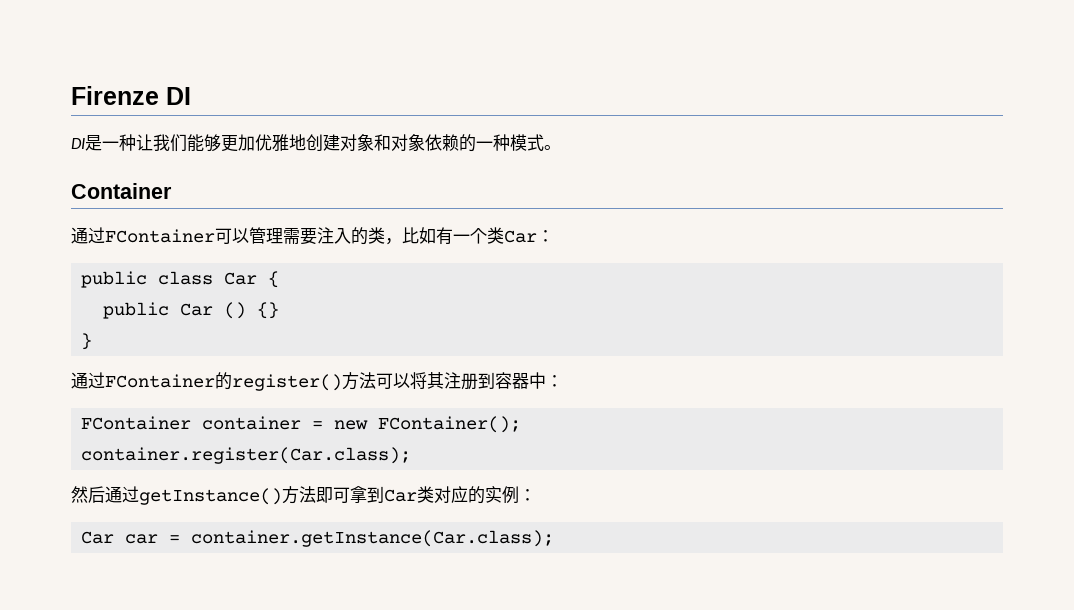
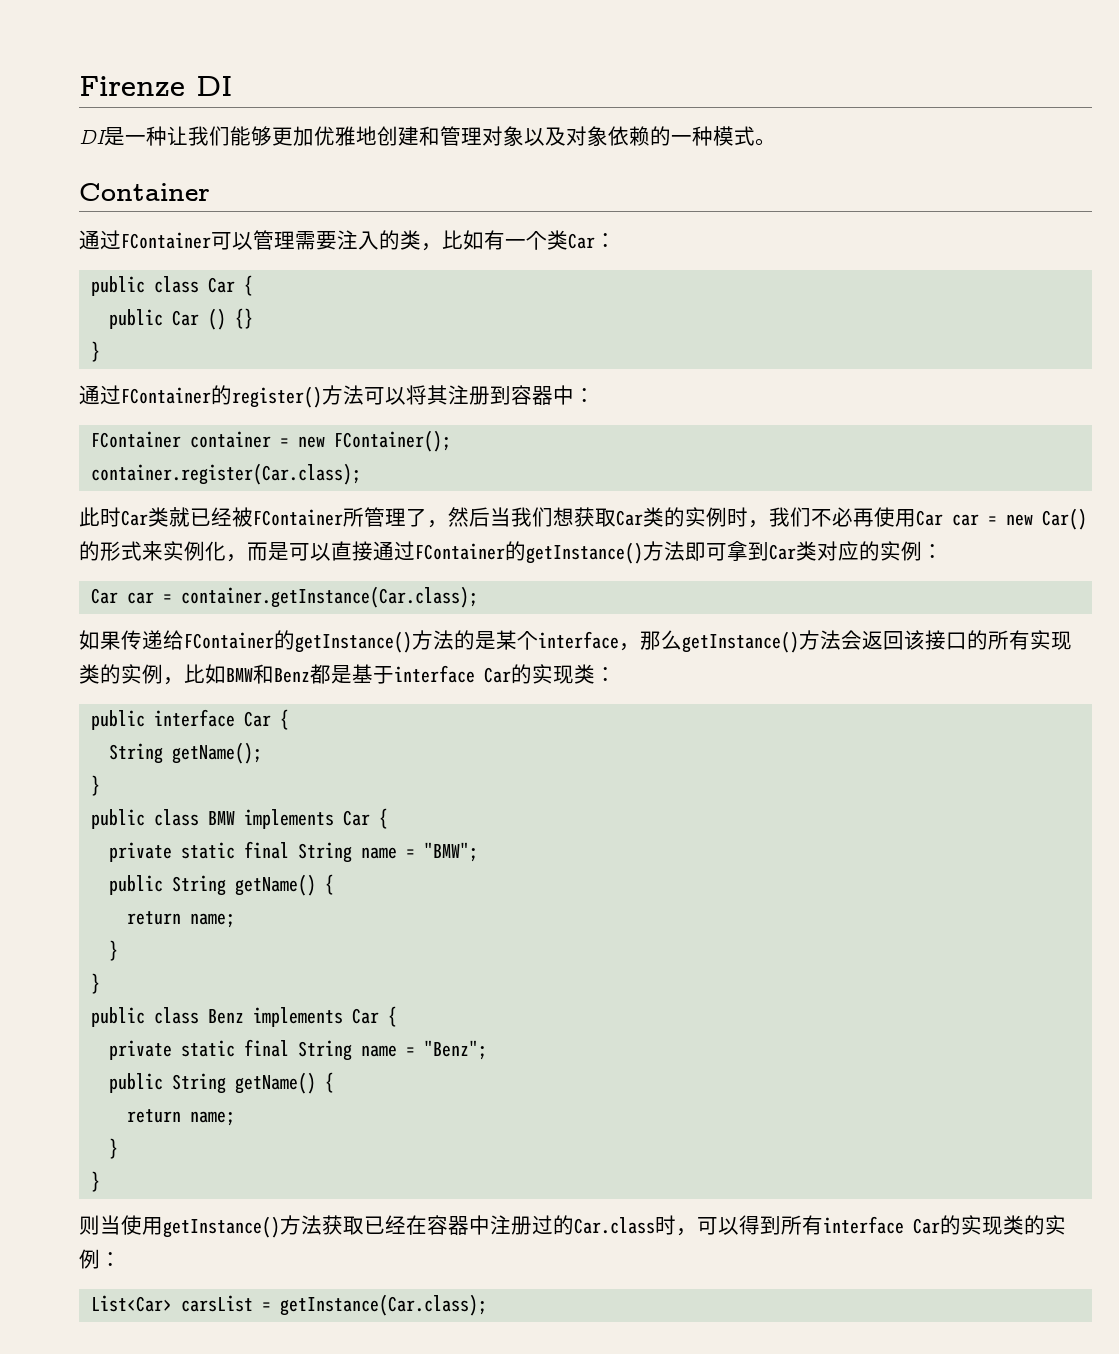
[340,134,391,151] 对象和 -> [419,126,566,146] 和管理对象以及
[71,486,139,503] 然后通过 -> [79,507,1087,530] [79,541,526,562] 此时Car类就已经被FContainer所管理了，然后当我们想获取Car类的实例时，我们不必再使用Car car = new Car()的形式来实例化，而是可以直接通过FContainer的
(555, 538) none -> [79,630,1072,653] [79,664,616,685] [91,709,290,730] [109,742,263,764] [91,775,101,796] [91,808,389,829] [109,841,479,863] [109,874,335,896] [127,911,236,928] [109,940,119,961] [91,973,101,994] [91,1006,398,1027] [109,1039,488,1061] [109,1072,335,1094] [127,1109,236,1126] [109,1138,119,1159] [91,1171,101,1192] [79,1215,1066,1238] [79,1249,121,1269] [91,1294,488,1316] // 如果传递给FContainer的getInstance()方法的是某个interface，那么getInstance()方法会返回该接口的所有实现类的实例，比如BMW和Benz都是基于interface Car的实现类： // public interface Car { // String getName(); // } // public class BMW implements Car { // private static final String name = "BMW"; // public String getName() { // return name; // } // } // public class Benz implements Car { // private static final String name = "Benz"; // public String getName() { // return name; // } // } // 则当使用getInstance()方法获取已经在容器中注册过的Car.class时，可以得到所有interface Car的实现类的实例： // List<Car> carsList = getInstance(Car.class);

